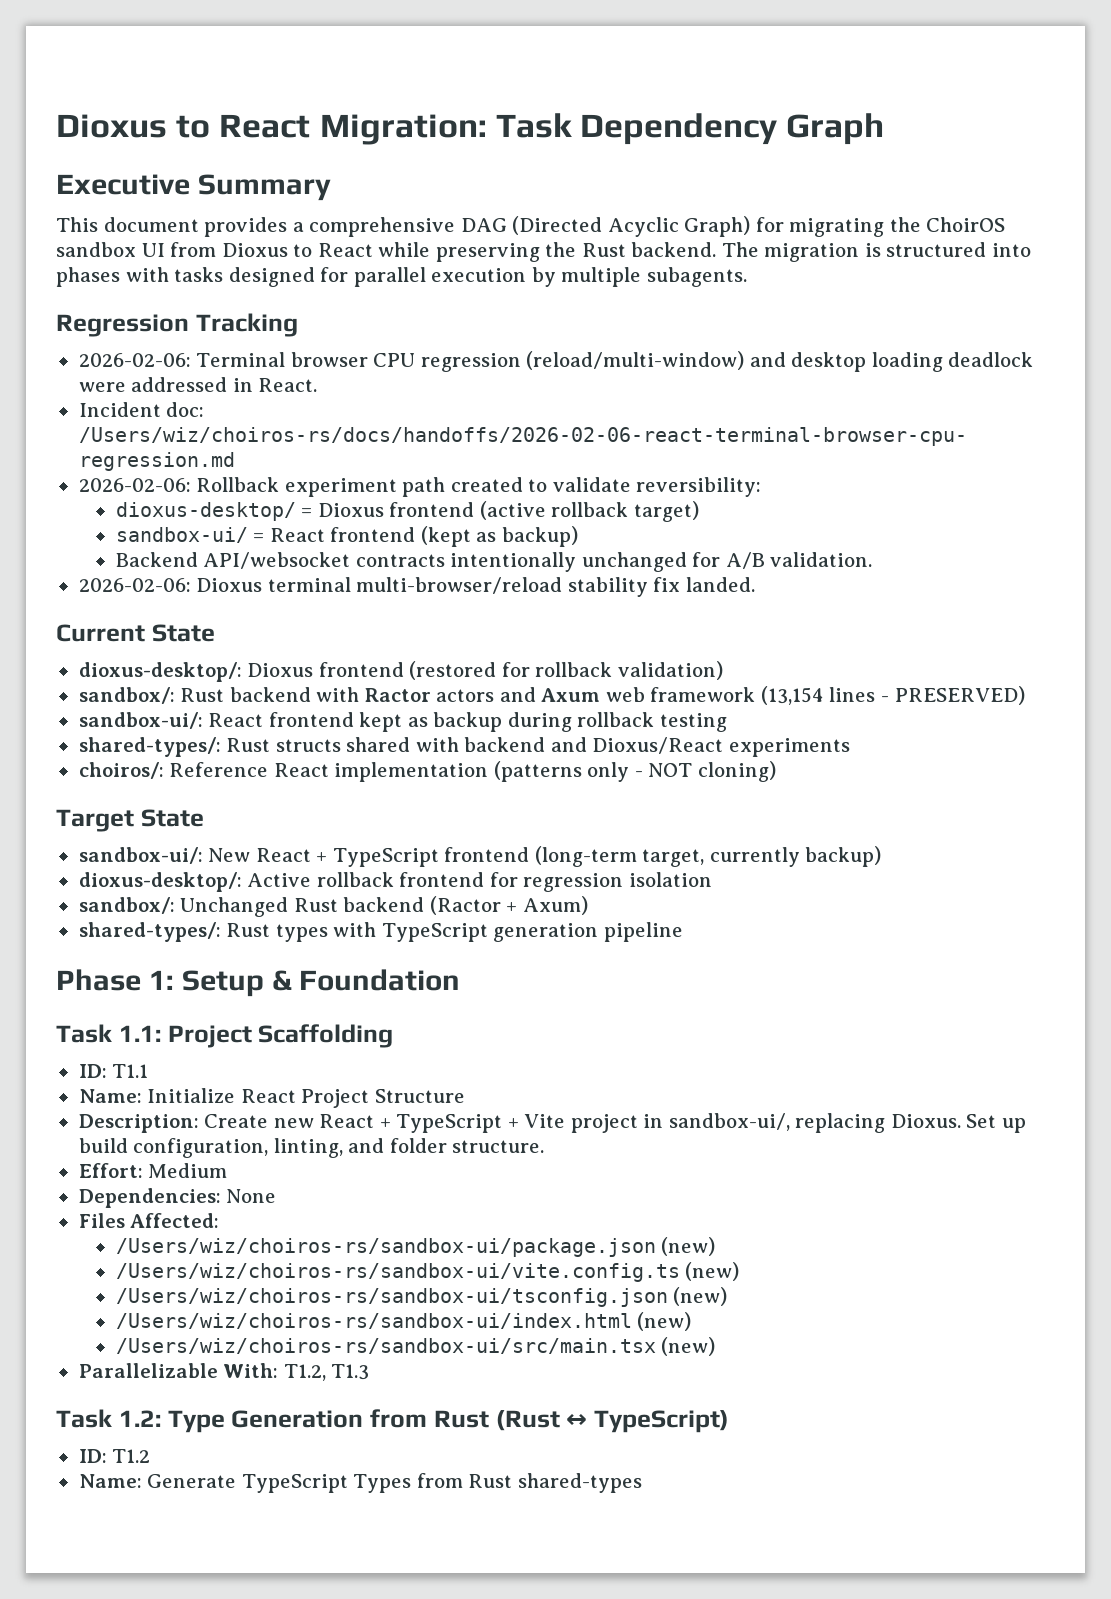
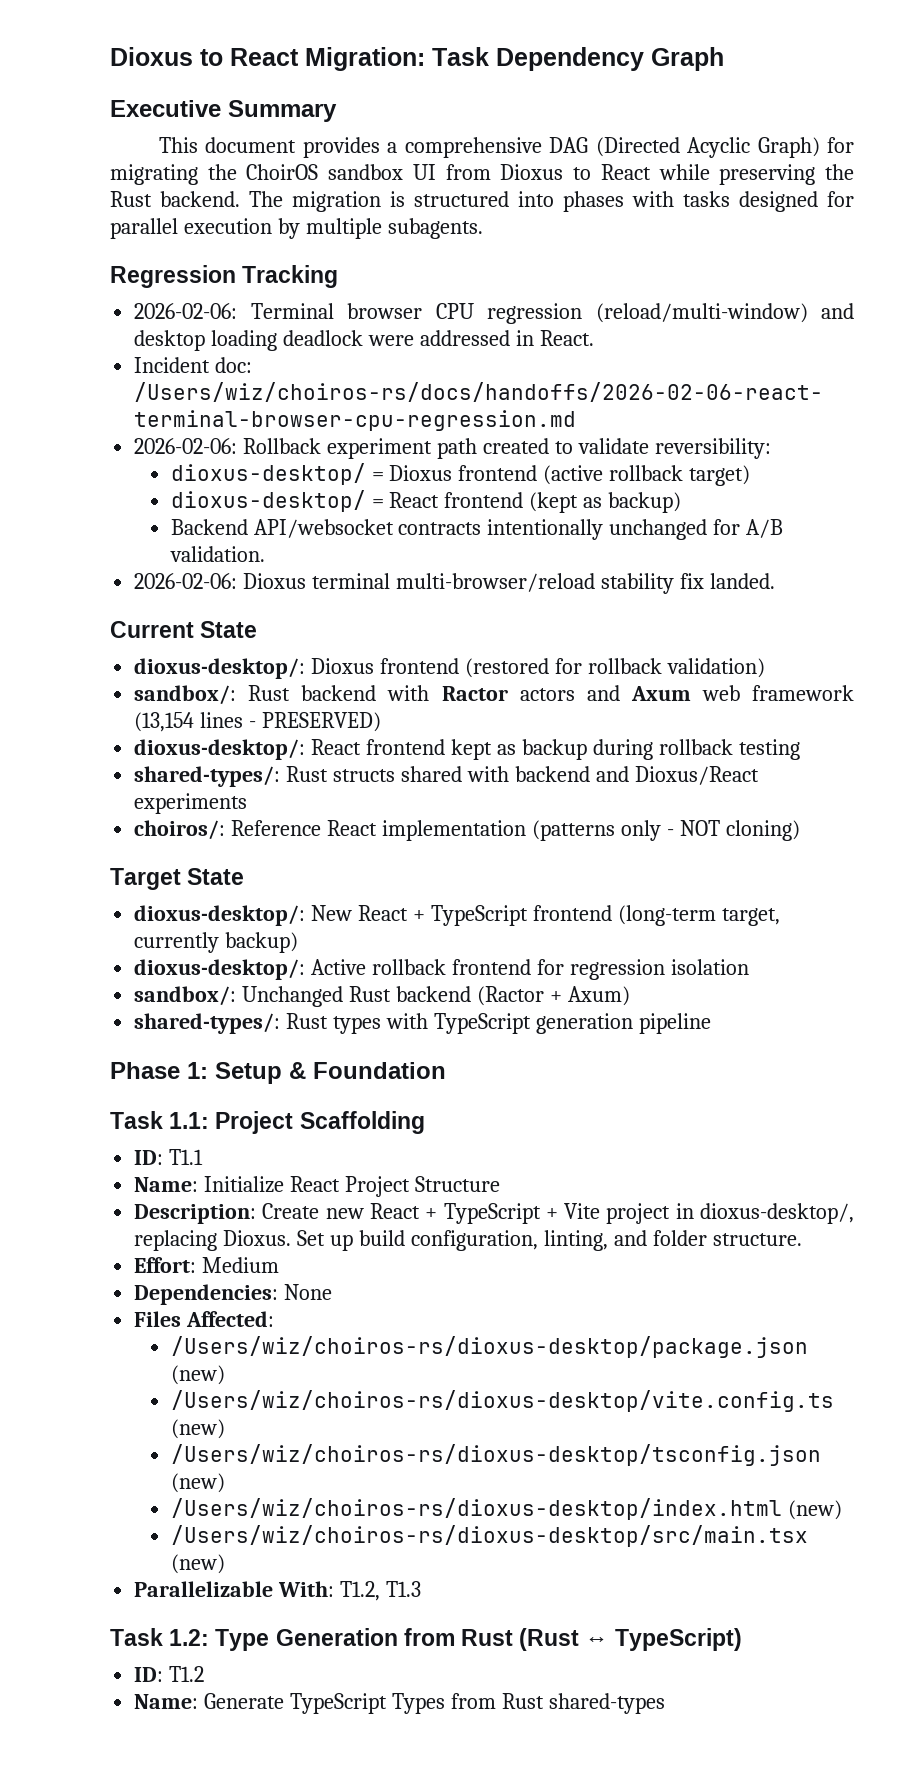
[115,527,248,543] sandbox-ui/ -> [170,490,366,512] dioxus-desktop/
[78,712,203,729] sandbox-ui/: -> [134,739,306,760] dioxus-desktop/:
[78,847,203,864] sandbox-ui/: -> [134,905,306,926] dioxus-desktop/:
[668,1113,790,1131] sandbox-ui/, -> [699,1203,854,1224] dioxus-desktop/,
[115,1237,716,1257] [115,1262,740,1282] [115,1287,728,1307] [115,1312,692,1331] [115,1338,656,1354] /Users/wiz/choiros-rs/sandbox-ui/package.json (new) // /Users/wiz/choiros-rs/sandbox-ui/vite.config.ts (new) // /Users/wiz/choiros-rs/sandbox-ui/tsconfig.json (new) // /Users/wiz/choiros-rs/sandbox-ui/index.html (new) // /Users/wiz/choiros-rs/sandbox-ui/src/main.tsx -> [170,1336,808,1358] [170,1365,225,1385] [170,1390,834,1412] [170,1419,225,1439] [170,1444,821,1466] [170,1473,225,1493] [170,1498,842,1520] [170,1525,808,1547] /Users/wiz/choiros-rs/dioxus-desktop/package.json (new) // /Users/wiz/choiros-rs/dioxus-desktop/vite.config.ts (new) // /Users/wiz/choiros-rs/dioxus-desktop/tsconfig.json (new) // /Users/wiz/choiros-rs/dioxus-desktop/index.html (new) // /Users/wiz/choiros-rs/dioxus-desktop/src/main.tsx

